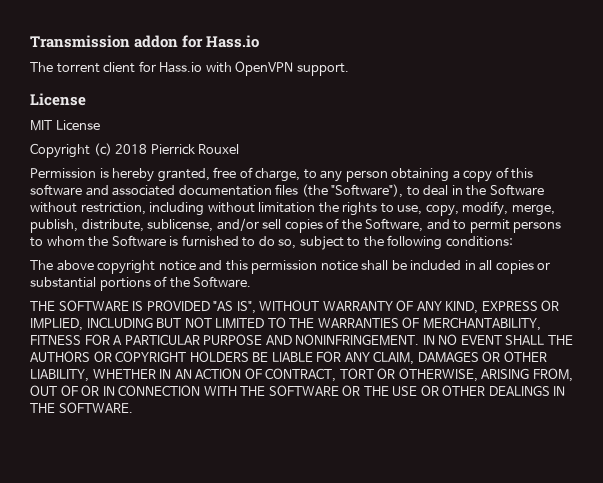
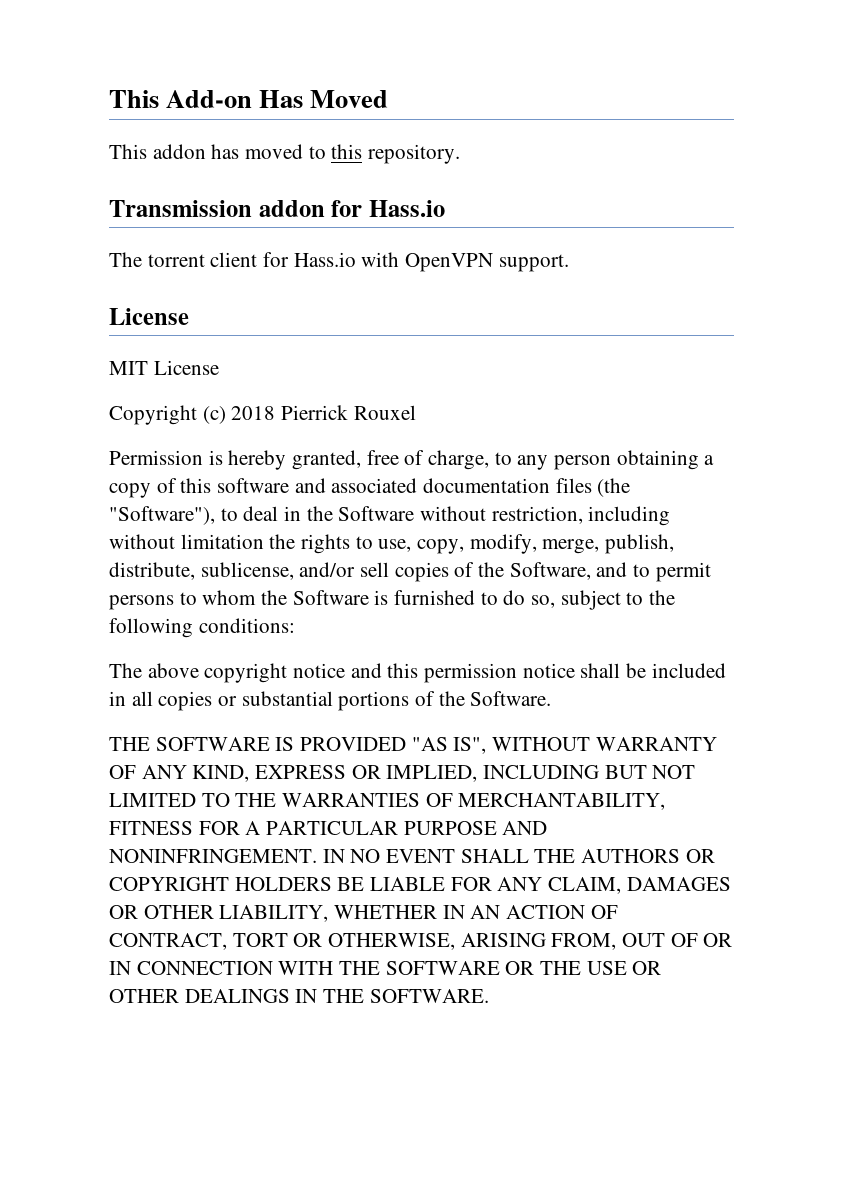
(30, 41) none -> [109,90,389,108] [109,144,461,164] This Add-on Has Moved // This addon has moved to this repository. //

